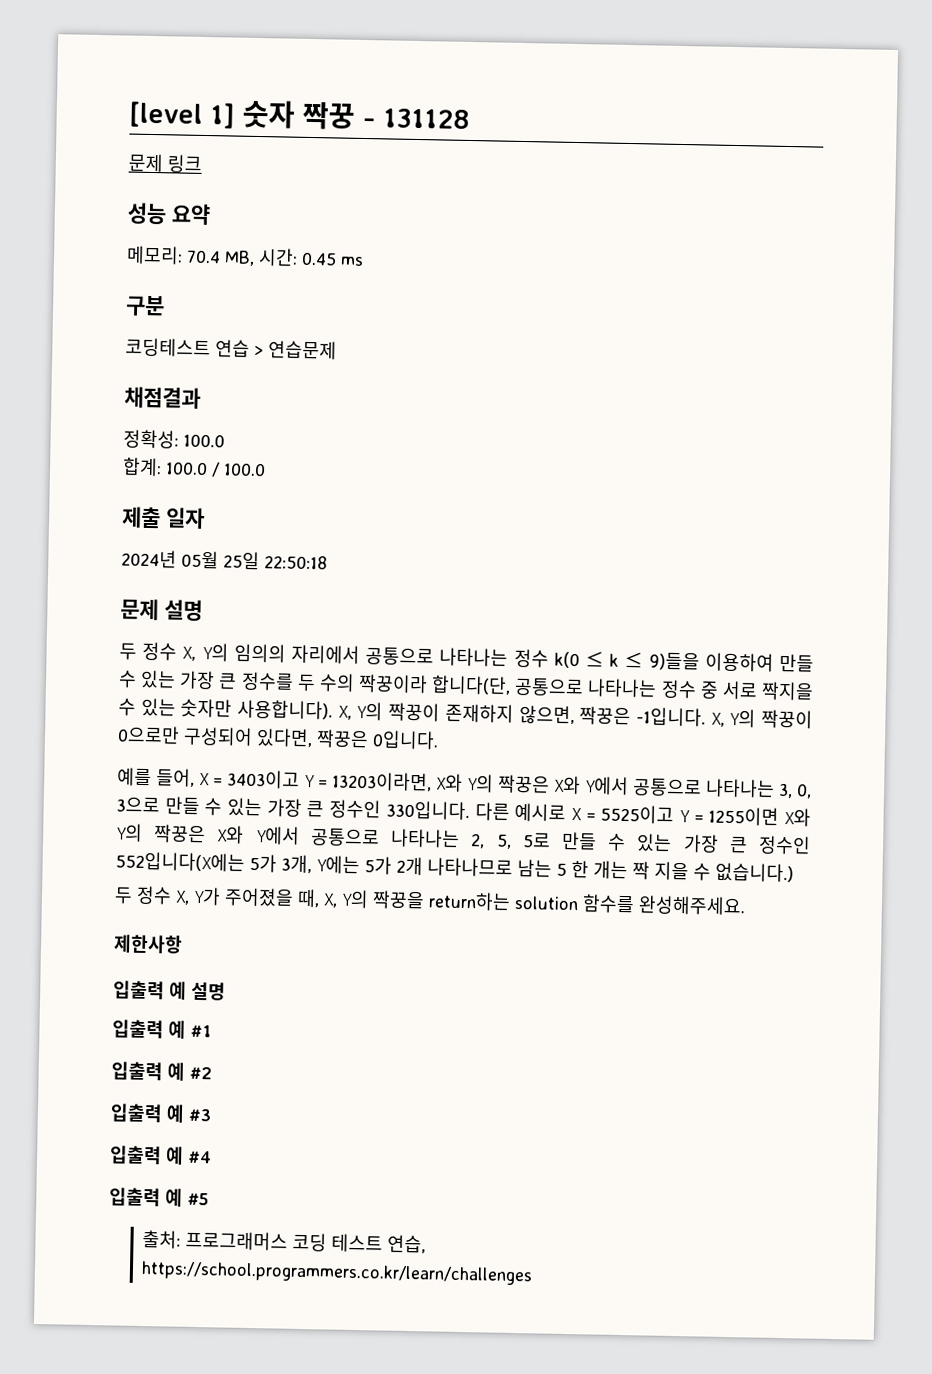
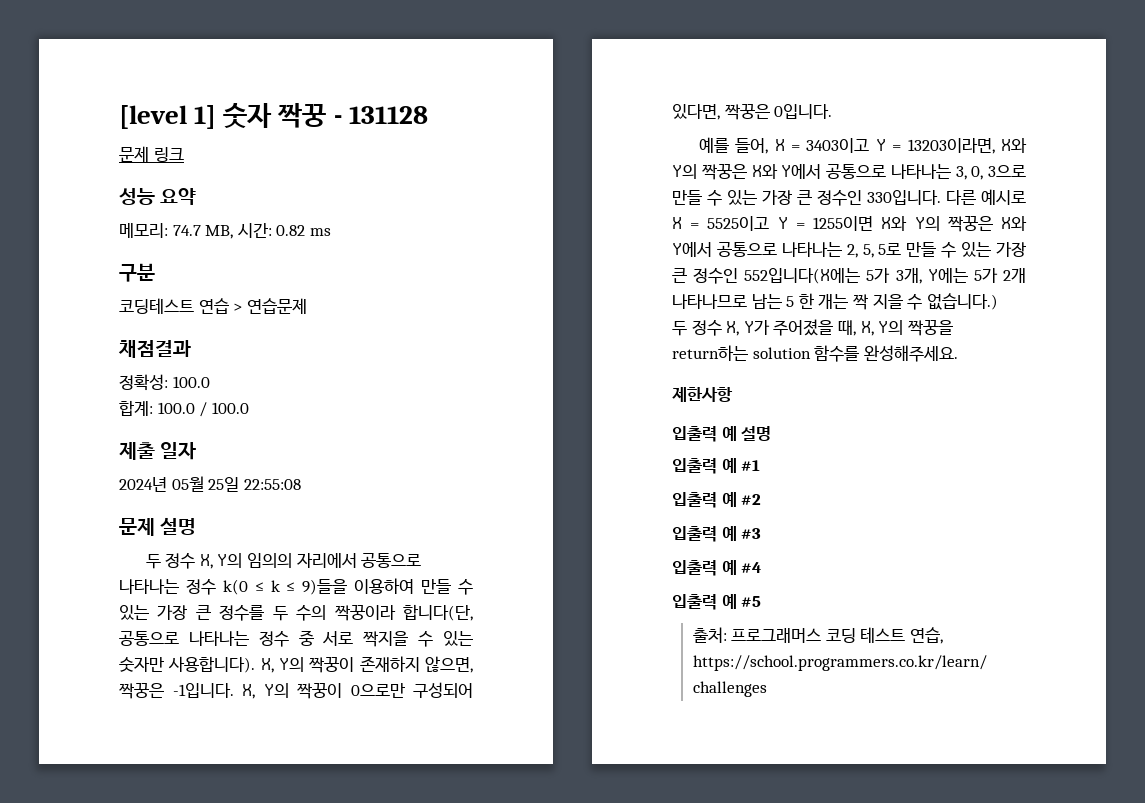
[186,249,221,264] 70.4 -> [172,225,201,236] 74.7
[301,251,337,266] 0.45 -> [276,225,306,236] 0.82
[264,555,328,570] 22:50:18 -> [243,479,301,490] 22:55:08

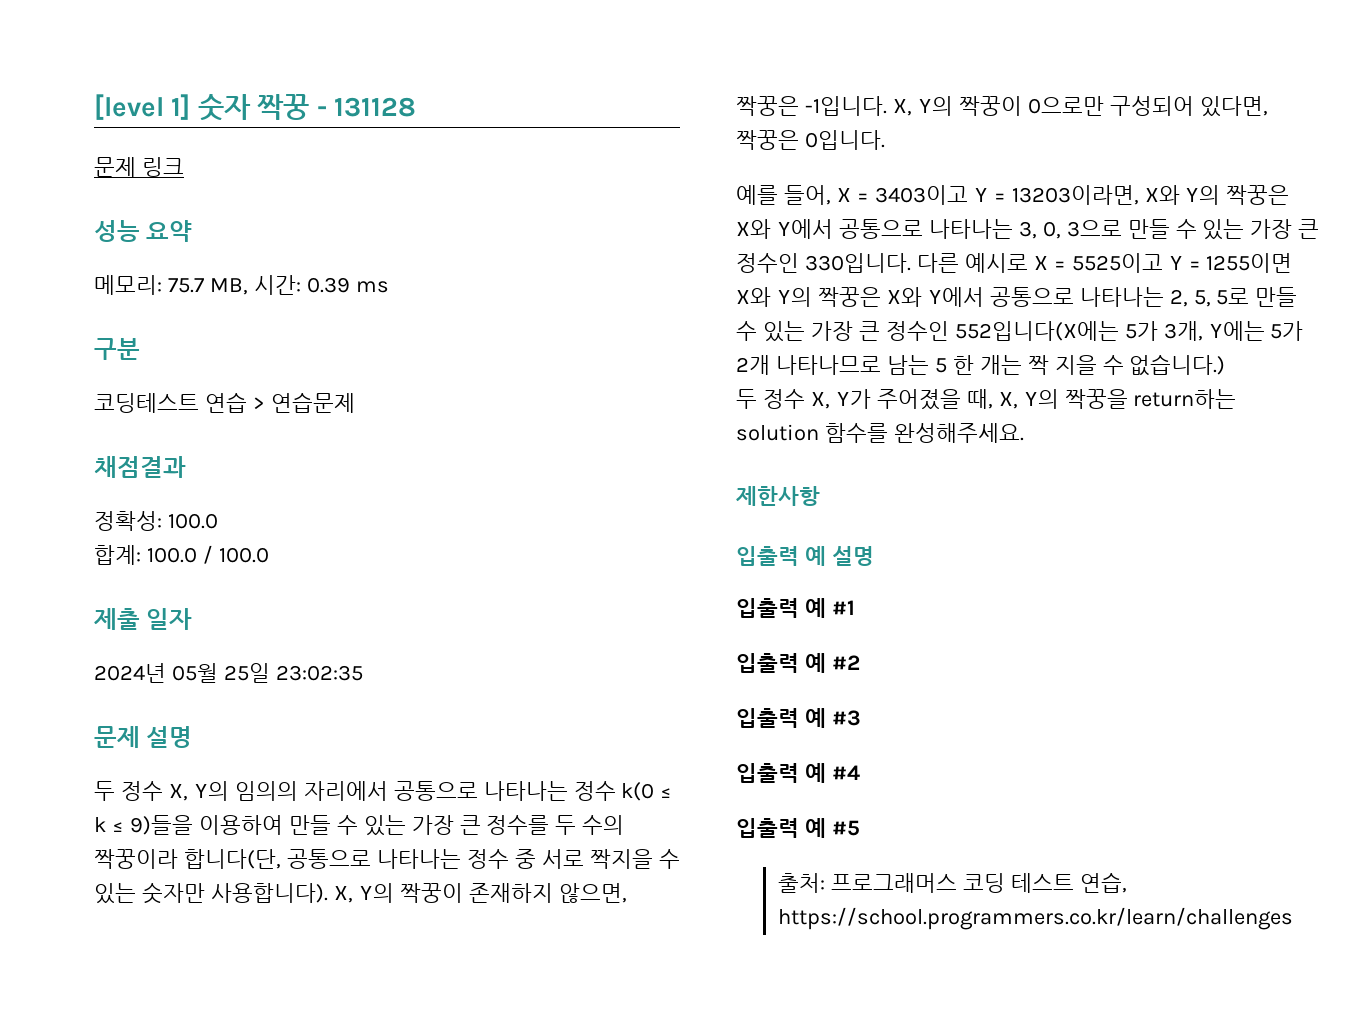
[172,225,201,236] 74.7 -> [167,278,204,293] 75.7
[276,225,306,236] 0.82 -> [306,277,350,293] 0.39
[243,479,301,490] 22:55:08 -> [275,665,363,681] 23:02:35

